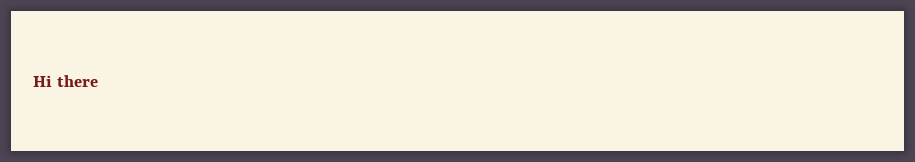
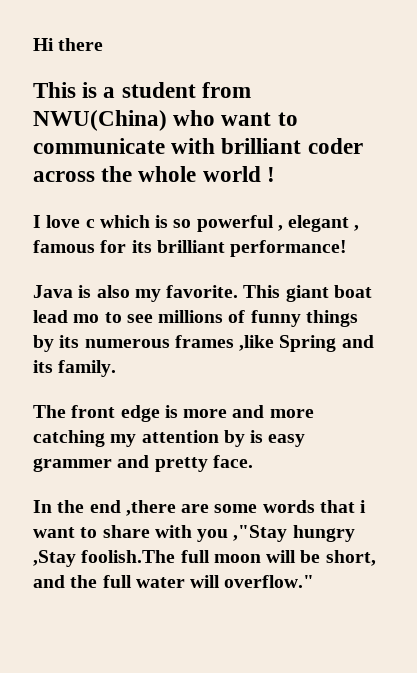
(99, 81) none -> [33,82,251,98] [33,110,298,131] [33,138,363,154] [33,166,275,182] [33,215,360,232] [33,240,348,257] [33,285,372,302] [33,310,358,327] [33,335,374,352] [33,360,117,377] [33,405,314,422] [33,430,306,447] [33,455,253,472] [33,500,367,516] [33,525,355,542] [33,550,376,567] [33,575,315,588] // This is a student from NWU(China) who want to communicate with brilliant coder across the whole world ! // I love c which is so powerful , elegant , famous for its brilliant performance! // Java is also my favorite. This giant boat lead mo to see millions of funny things by its numerous frames ,like Spring and its family. // The front edge is more and more catching my attention by is easy grammer and pretty face. // In the end ,there are some words that i want to share with you ,"Stay hungry ,Stay foolish.The full moon will be short, and the full water will overflow."

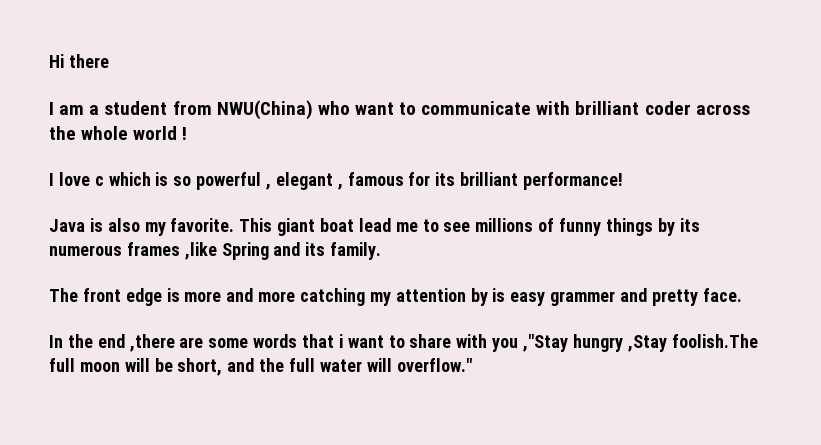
[33,82,98,98] This is -> [49,102,85,115] I am
[73,314,100,323] mo -> [395,222,418,232] me

